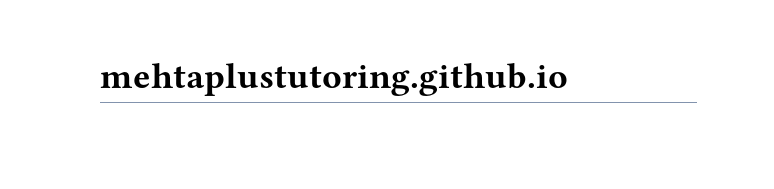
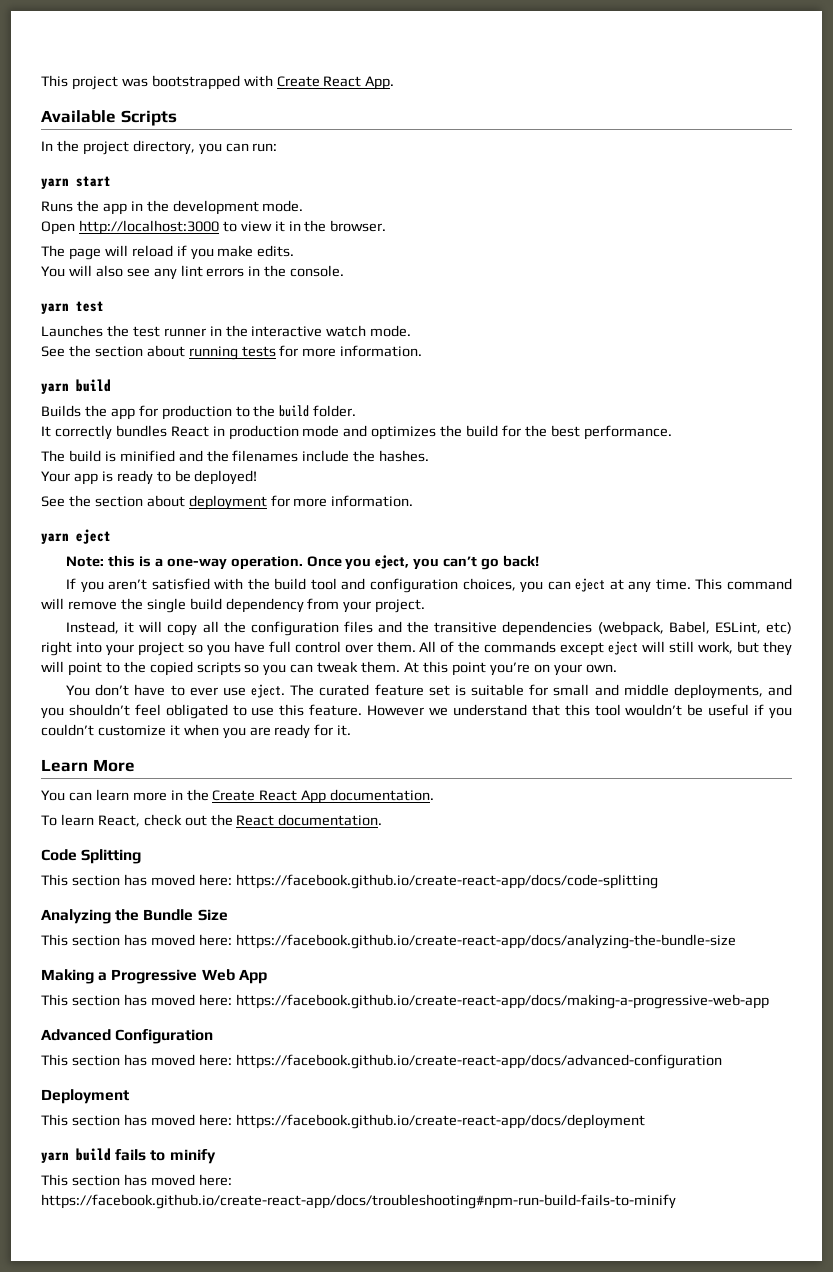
[100,63,568,96] mehtaplustutoring.github.io -> [41,75,395,90] [41,110,177,126] [41,140,278,155] [41,176,111,189] [41,200,304,215] [41,220,387,235] [41,245,295,260] [41,265,345,280] [41,301,104,314] [41,325,412,337] [41,345,423,360] [41,379,111,394] [41,405,357,420] [41,425,672,440] [41,450,430,462] [41,470,258,485] [41,495,414,510] [41,529,111,544] [66,555,540,570] [66,578,793,593] [41,598,426,613] [66,621,792,636] [41,641,793,656] [41,661,617,676] [66,684,793,699] [41,704,793,719] [41,724,352,739] [41,759,135,772] [41,789,435,804] [41,814,383,827] [41,849,142,864] [41,874,658,889] [41,909,228,924] [41,934,736,949] [41,969,267,984] [41,994,769,1009] [41,1029,214,1044] [41,1054,722,1069] [41,1089,129,1104] [41,1114,645,1129] [41,1148,216,1164] [41,1174,232,1186] [41,1194,676,1209] This project was bootstrapped with Create React App. // Available Scripts // In the project directory, you can run: // yarn start // Runs the app in the development mode. // Open http://localhost:3000 to view it in the browser. // The page will reload if you make edits. // You will also see any lint errors in the console. // yarn test // Launches the test runner in the interactive watch mode. // See the section about running tests for more information. // yarn build // Builds the app for production to the build folder. // It correctly bundles React in production mode and optimizes the build for the best performance. // The build is minified and the filenames include the hashes. // Your app is ready to be deployed! // See the section about deployment for more information. // yarn eject // Note: this is a one-way operation. Once you eject, you can’t go back! // If you aren’t satisfied with the build tool and configuration choices, you can eject at any time. This command will remove the single build dependency from your project. // Instead, it will copy all the configuration files and the transitive dependencies (webpack, Babel, ESLint, etc) right into your project so you have full control over them. All of the commands except eject will still work, but they will point to the copied scripts so you can tweak them. At this point you’re on your own. // You don’t have to ever use eject. The curated feature set is suitable for small and middle deployments, and you shouldn’t feel obligated to use this feature. However we understand that this tool wouldn’t be useful if you couldn’t customize it when you are ready for it. // Learn More // You can learn more in the Create React App documentation. // To learn React, check out the React documentation. // Code Splitting // This section has moved here: https://facebook.github.io/create-react-app/docs/code-splitting // Analyzing the Bundle Size // This section has moved here: https://facebook.github.io/create-react-app/docs/analyzing-the-bundle-size // Making a Progressive Web App // This section has moved here: https://facebook.github.io/create-react-app/docs/making-a-progressive-web-app // Advanced Configuration // This section has moved here: https://facebook.github.io/create-react-app/docs/advanced-configuration // Deployment // This section has moved here: https://facebook.github.io/create-react-app/docs/deployment // yarn build fails to minify // This section has moved here: https://facebook.github.io/create-react-app/docs/troubleshooting#npm-run-build-fails-to-minify

